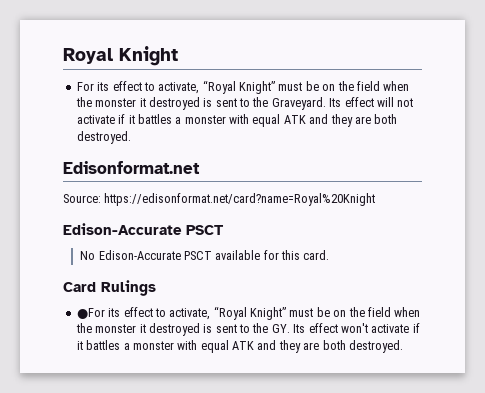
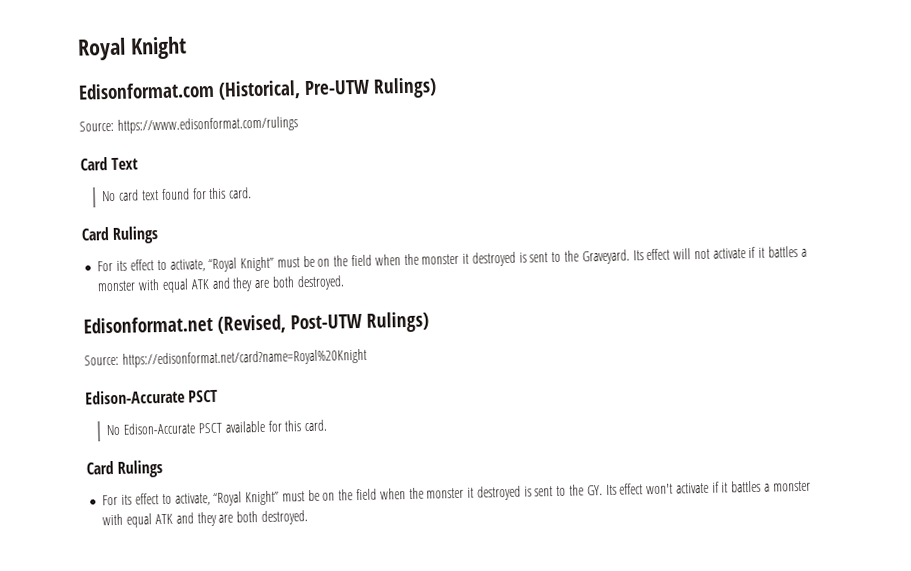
(178, 56) none -> [78,77,438,100] [79,116,298,134] [80,157,139,171] [102,187,253,202] [81,226,160,244] // Edisonformat.com (Historical, Pre-UTW Rulings) // Source: https://www.edisonformat.com/rulings // Card Text // No card text found for this card. // Card Rulings
(200, 167) none -> [217,311,430,334] (Revised, Post-UTW Rulings)
[76,308,105,319] ●For -> [102,494,119,506] For

